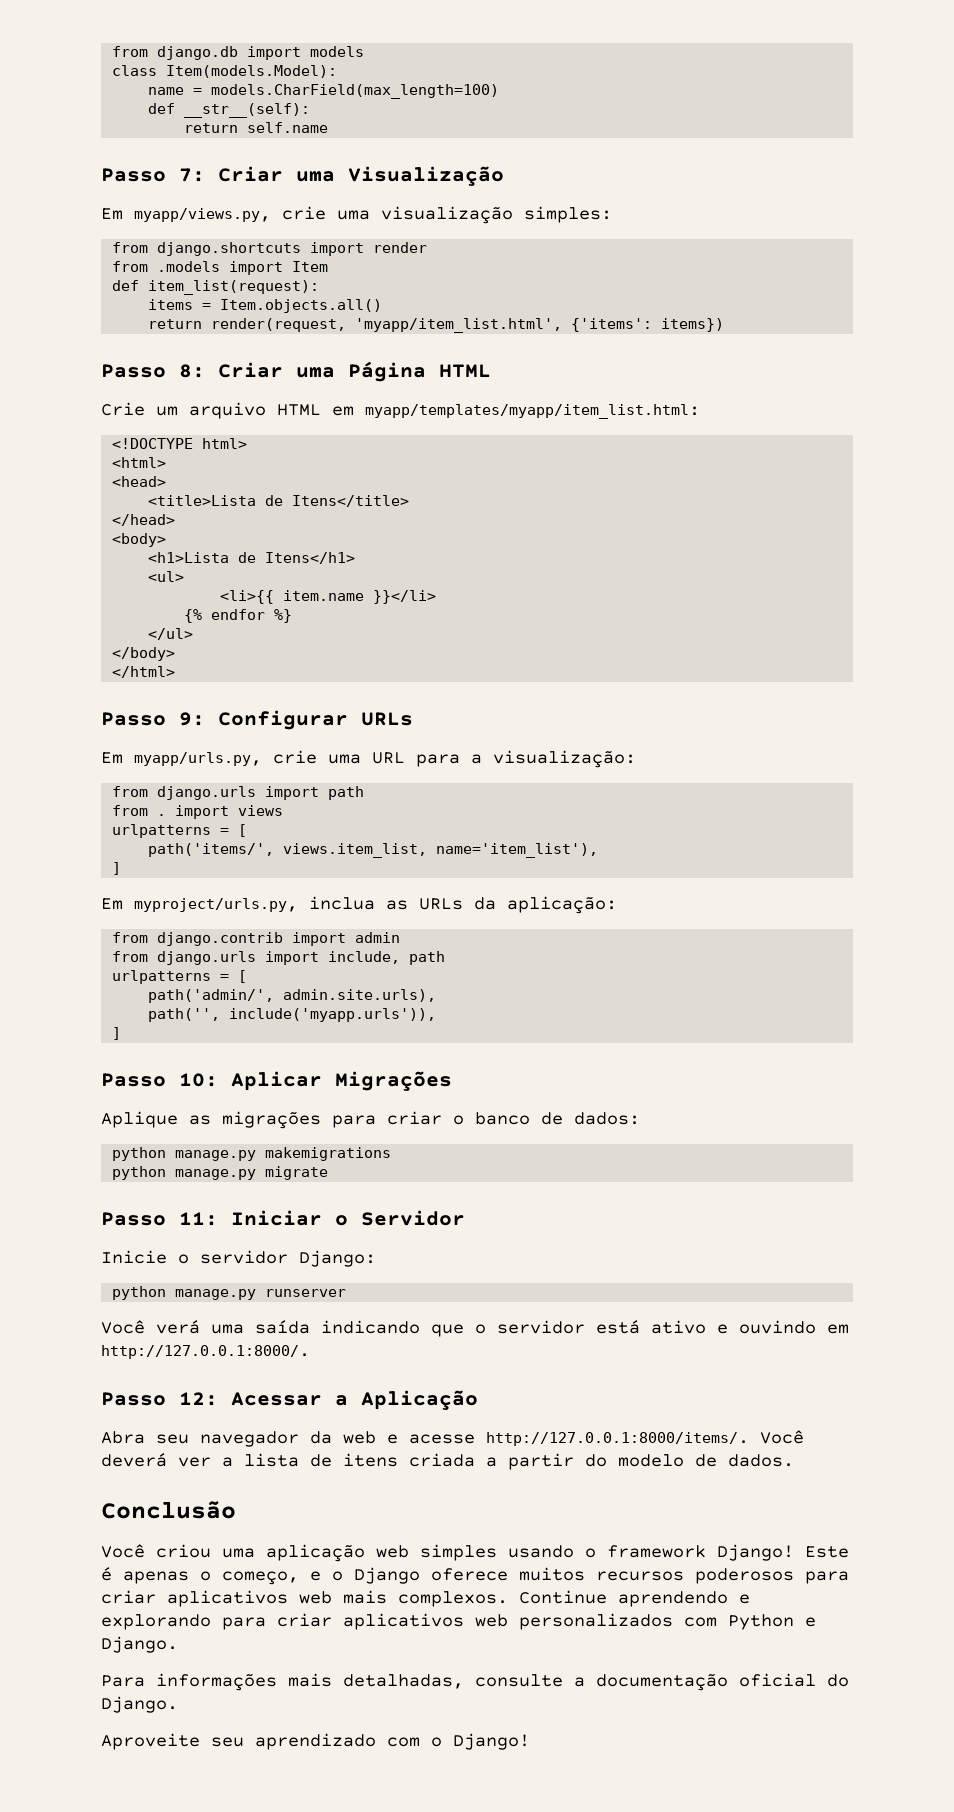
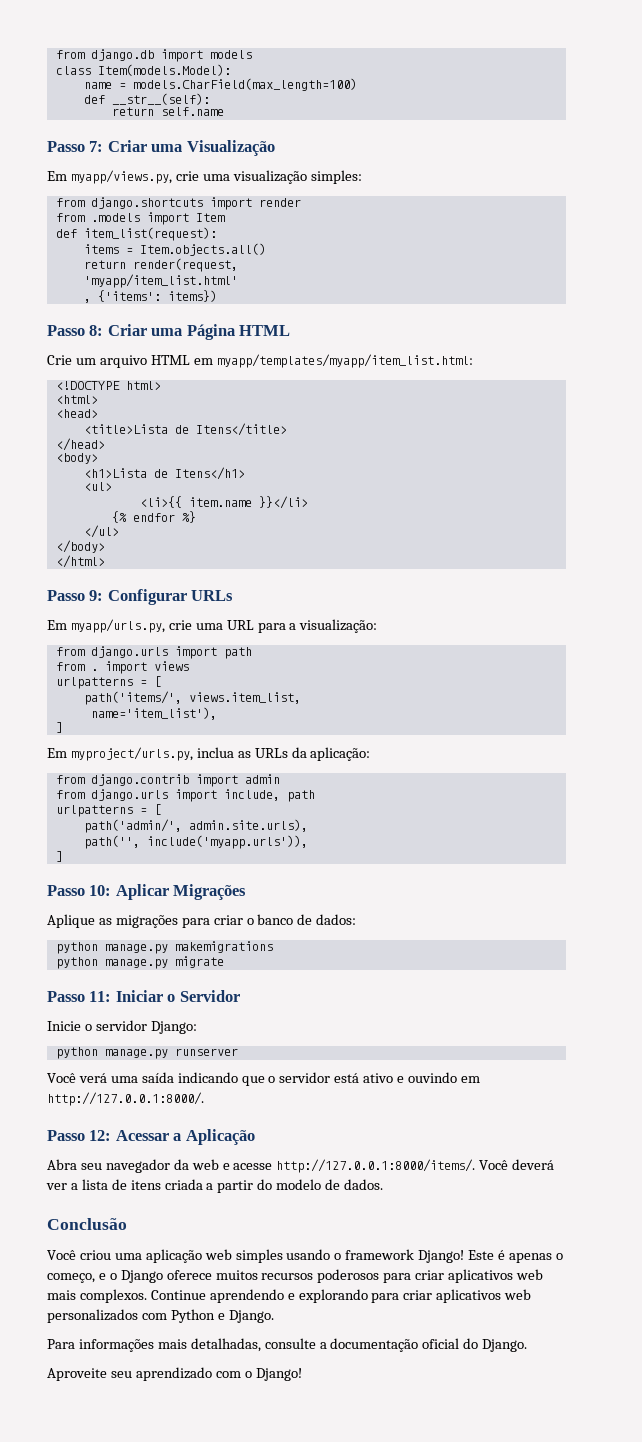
[355,318,563,333] 'myapp/item_list.html', -> [83,274,238,288] [83,299,91,303] // 'myapp/item_list.html' // ,
(428, 850) none -> (301, 698) //

